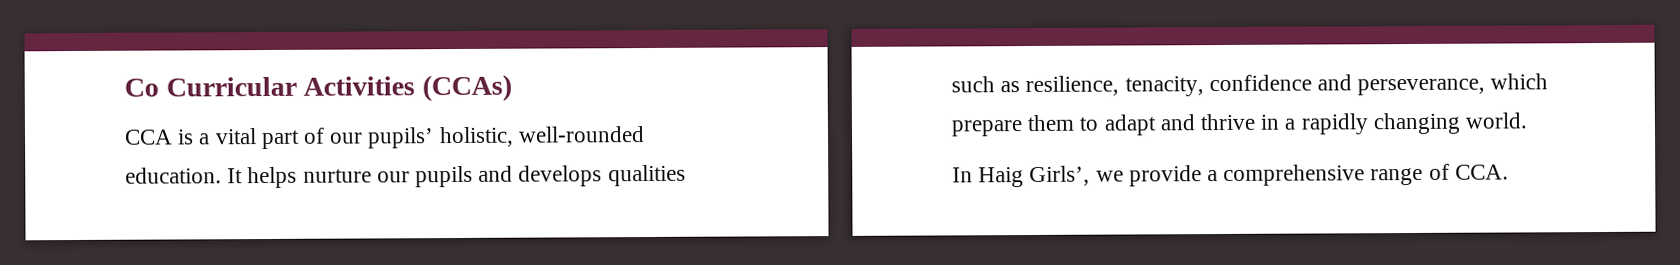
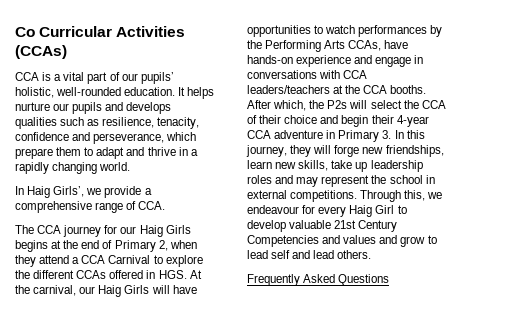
(1509, 172) none -> [15,225,191,237] [15,240,197,252] [15,255,203,267] [15,270,202,279] [15,285,197,297] [247,25,443,37] [247,40,409,52] [247,55,424,67] [247,70,368,79] [247,85,427,94] [247,100,446,111] [247,115,429,127] [247,130,425,142] [246,145,444,157] [247,160,423,172] [247,175,435,187] [247,190,443,202] [247,205,407,217] [247,220,398,232] [247,235,437,247] [247,250,372,259] [247,274,390,286] // The CCA journey for our Haig Girls begins at the end of Primary 2, when they attend a CCA Carnival to explore the different CCAs offered in HGS. At the carnival, our Haig Girls will have opportunities to watch performances by the Performing Arts CCAs, have hands-on experience and engage in conversations with CCA leaders/teachers at the CCA booths. After which, the P2s will select the CCA of their choice and begin their 4-year CCA adventure in Primary 3. In this journey, they will forge new friendships, learn new skills, take up leadership roles and may represent the school in external competitions. Through this, we endeavour for every Haig Girl to develop valuable 21st Century Competencies and values and grow to lead self and lead others. // Frequently Asked Questions

